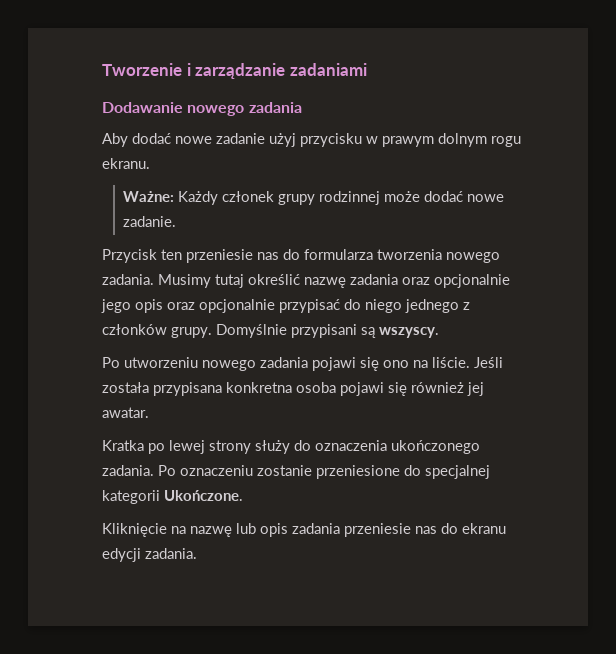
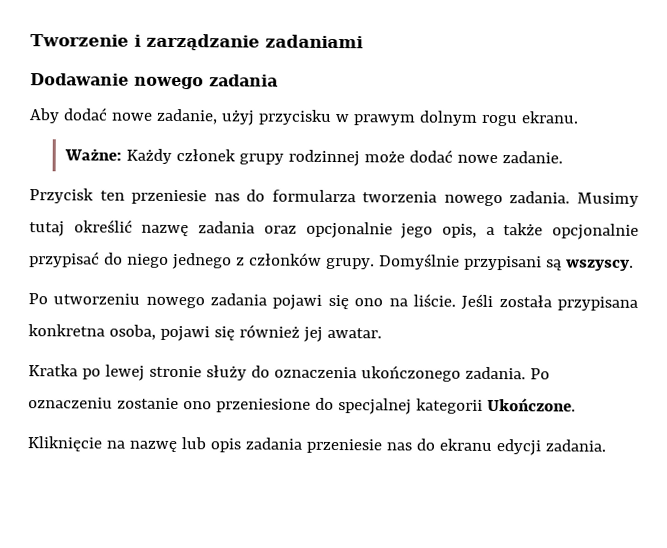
[216,133,265,144] zadanie -> [155,108,218,125] zadanie,
[135,299,195,313] opis oraz -> [441,223,544,238] opis, a także
[296,382,336,393] osoba -> [108,324,156,340] osoba,
[209,440,251,454] strony -> [148,365,202,378] stronie
(312, 470) none -> [182,401,212,410] ono

